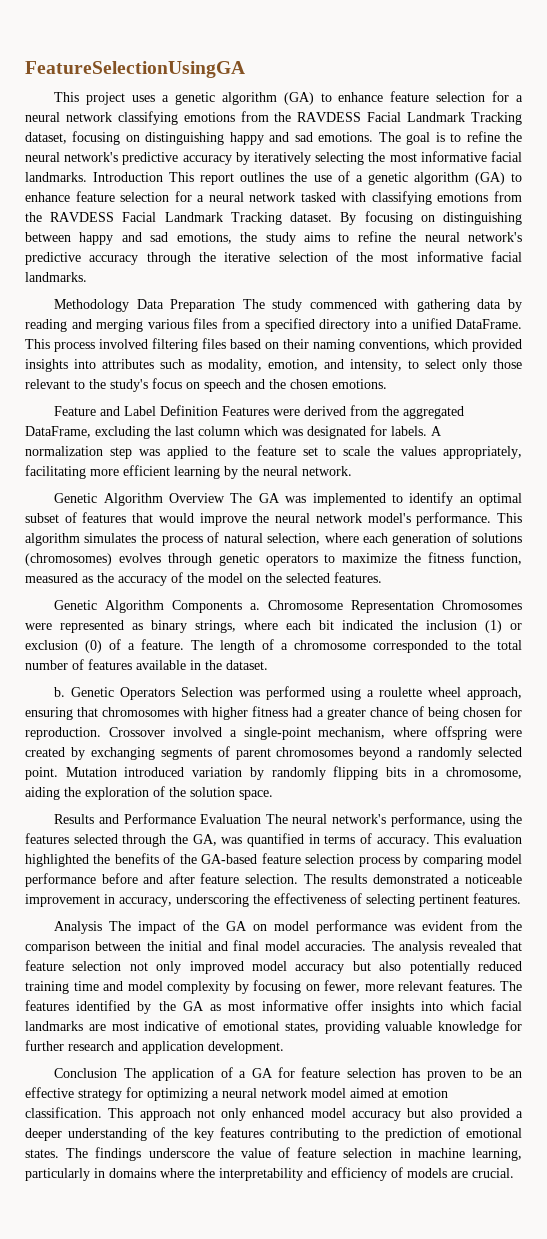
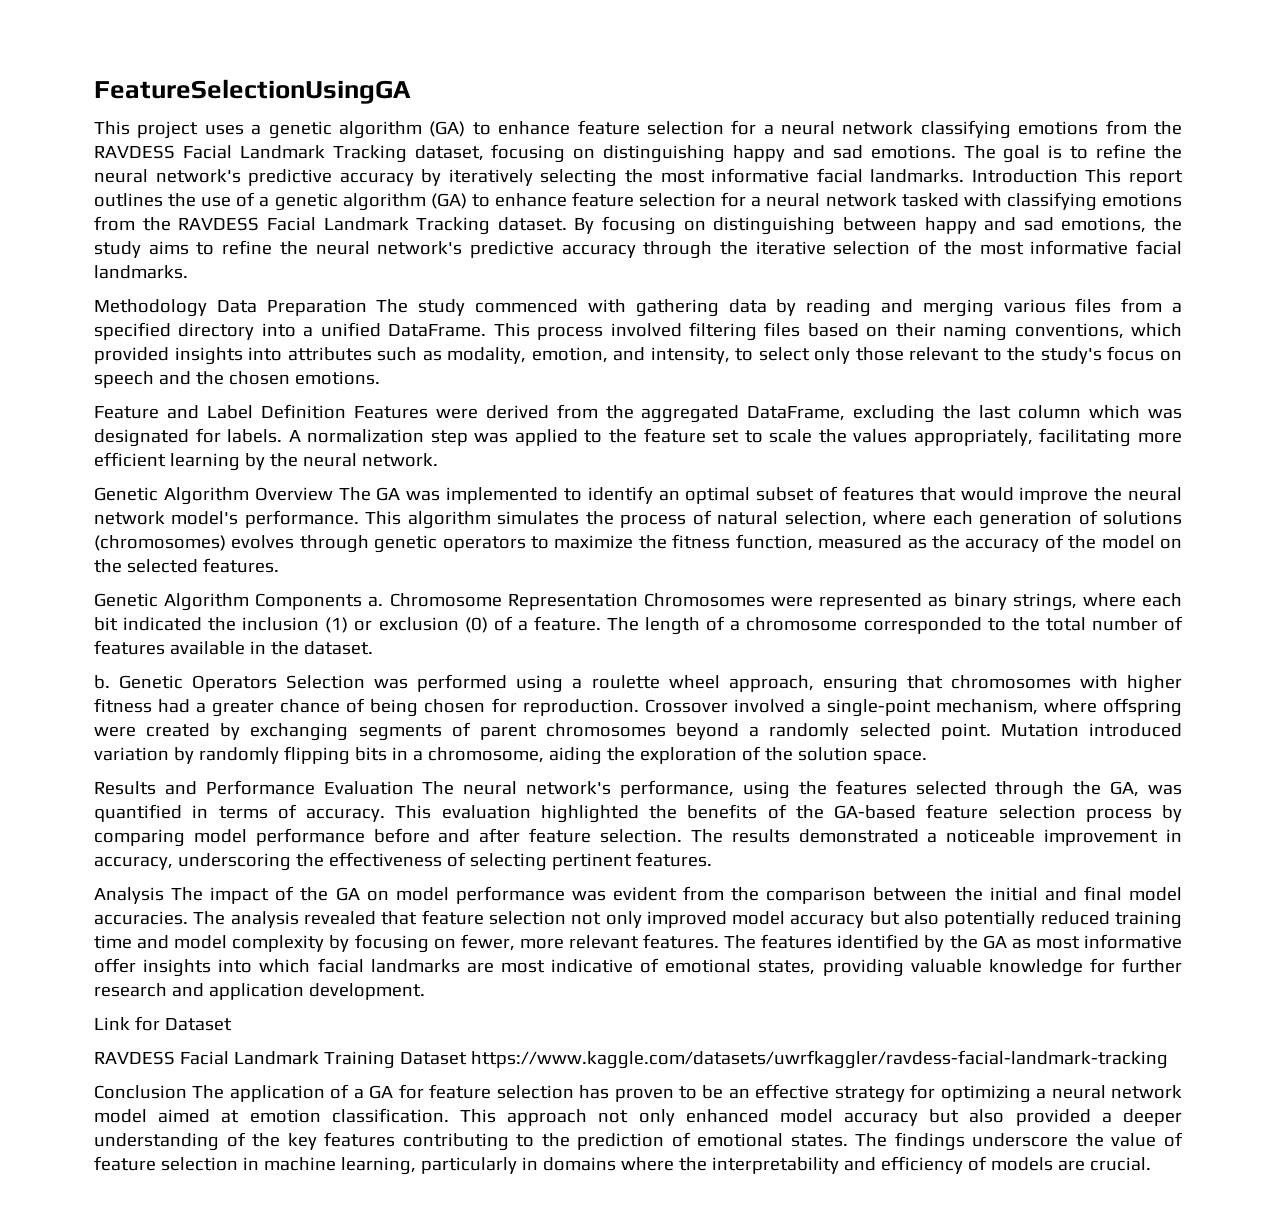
(284, 1047) none -> [94,1016,232,1031] [94,1050,1168,1069] // Link for Dataset // RAVDESS Facial Landmark Training Dataset https://www.kaggle.com/datasets/uwrfkaggler/ravdess-facial-landmark-tracking

